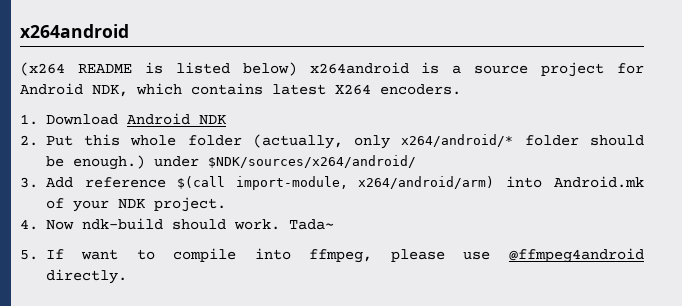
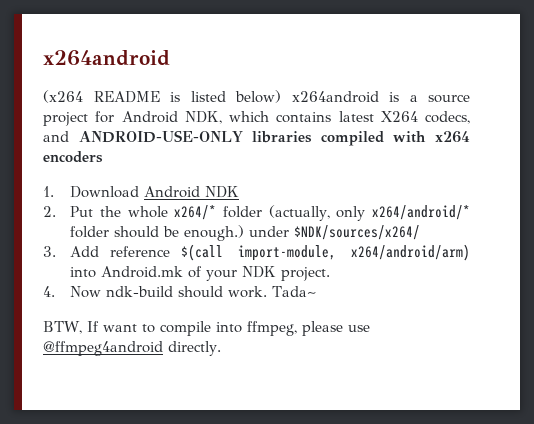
[380,84,461,95] encoders. -> [425,111,470,124] [43,130,470,146] [43,151,103,163] codecs, and ANDROID-USE-ONLY libraries compiled with x264 encoders
[84,134,177,146] this whole -> [99,205,217,220] the whole x264/*
[207,155,416,168] $NDK/sources/x264/android/ -> [294,225,421,240] $NDK/sources/x264/
[20,250,38,260] 5. -> [43,321,82,334] BTW,

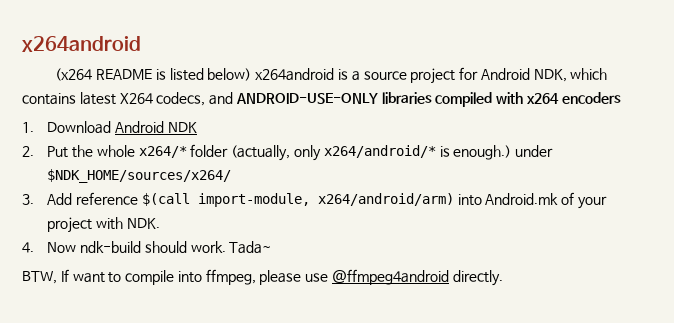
[70,226,180,238] folder should be -> [439,146,450,157] is
[294,225,421,240] $NDK/sources/x264/ -> [47,169,232,183] $NDK_HOME/sources/x264/
[242,266,331,281] NDK project. -> [47,217,160,233] project with NDK.

